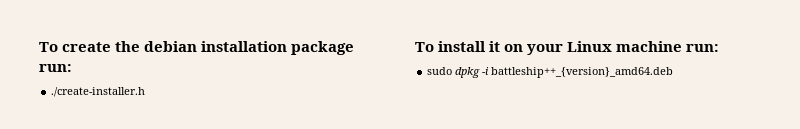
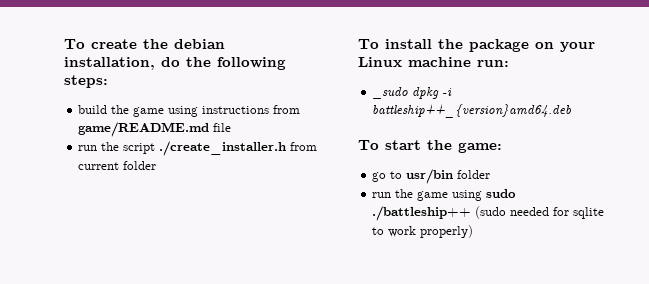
[201,41,355,55] [39,64,72,72] [51,87,146,97] installation package run: // ./create-installer.h -> [64,57,286,70] [64,75,108,88] [78,105,301,117] [78,122,232,137] [78,141,318,156] [78,161,157,170] installation, do the following steps: // build the game using instructions from game/README.md file // run the script ./create_installer.h from current folder
[489,41,501,52] it -> [438,39,529,52] the package
[427,67,453,75] sudo -> [372,87,409,99] _sudo
[491,67,674,78] battleship++_{version}_amd64.deb -> [372,103,572,118] [358,140,502,153] [372,169,491,184] [372,189,517,201] [372,206,605,221] [372,225,474,238] battleship++_{version}amd64.deb // To start the game: // go to usr/bin folder // run the game using sudo ./battleship++ (sudo needed for sqlite to work properly)

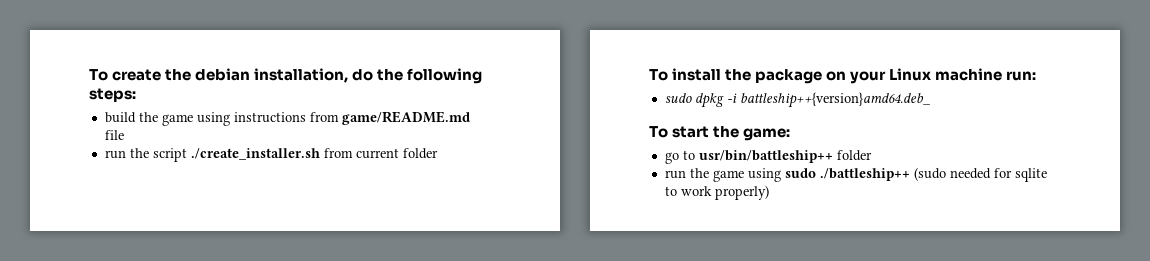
[159,141,287,156] ./create_installer.h -> [190,148,320,160] ./create_installer.sh
[372,87,409,99] _sudo -> [664,93,692,103] sudo
[372,103,572,118] battleship++_{version}amd64.deb -> [739,92,931,108] battleship++{version}amd64.deb_
[406,169,454,184] usr/bin -> [698,150,833,163] usr/bin/battleship++

